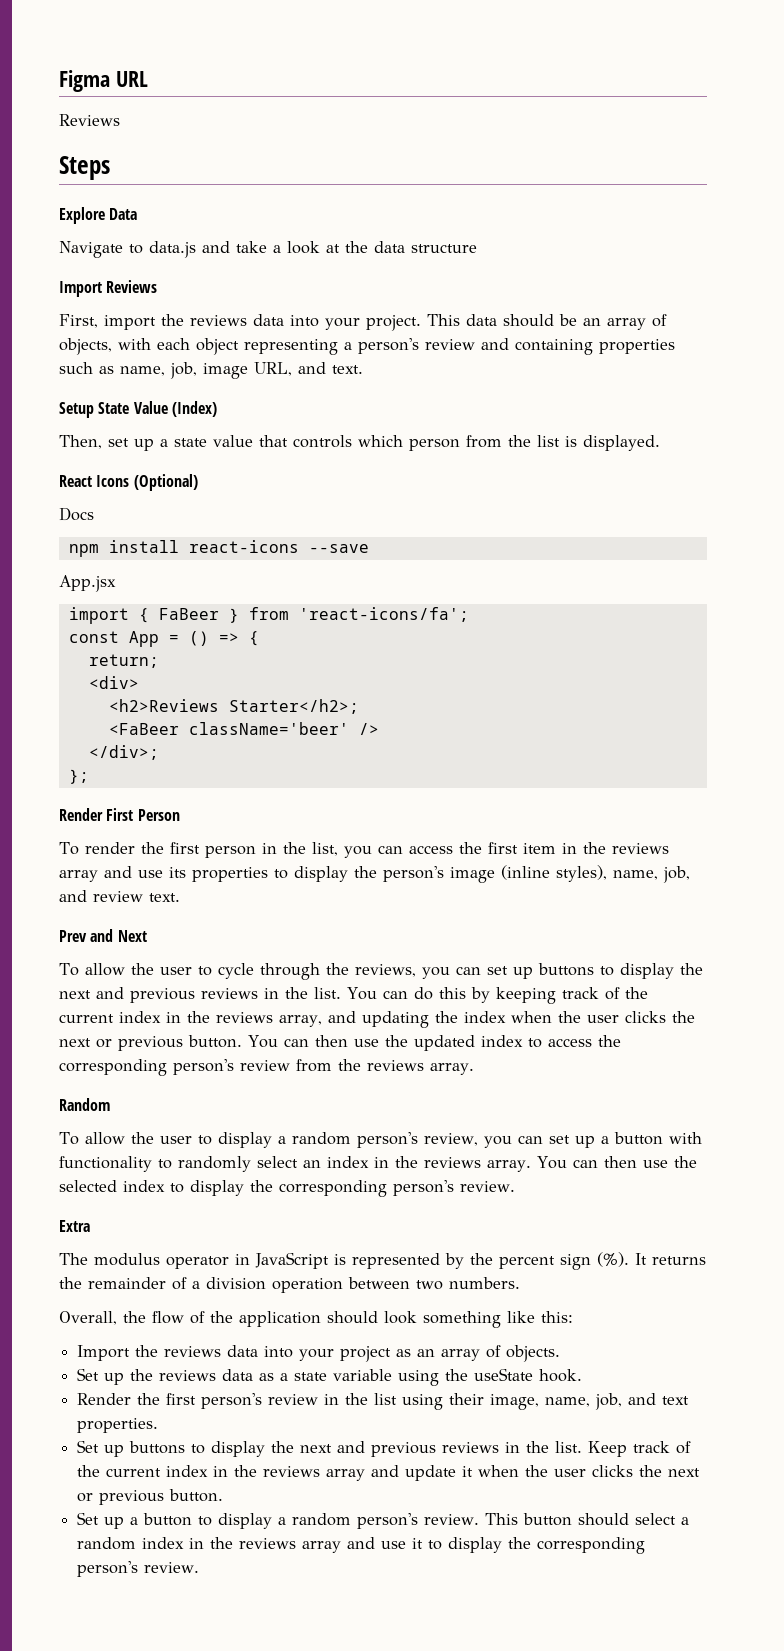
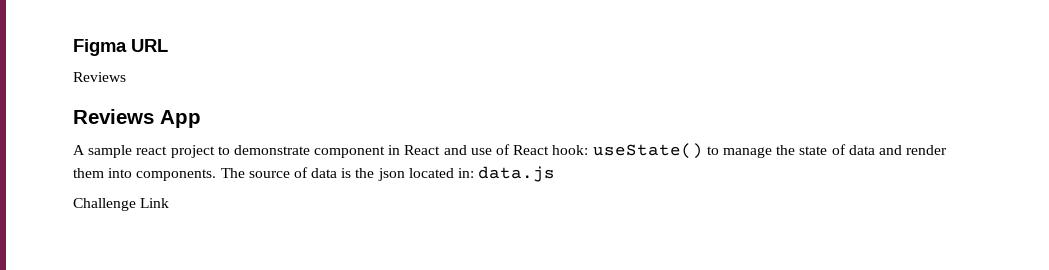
[59,156,110,180] [59,207,138,224] [59,241,477,258] [59,280,158,297] [59,314,667,331] [59,338,675,355] [59,362,363,379] [59,401,217,418] [59,435,660,451] [59,474,198,491] [59,507,94,521] [68,540,369,557] [59,575,116,592] [68,607,469,624] [68,631,259,647] [88,654,159,668] [88,676,139,689] [108,699,359,714] [108,722,379,735] [88,745,159,760] [68,769,89,784] [59,808,180,821] [59,842,669,858] [59,865,690,883] [59,890,180,902] [59,929,147,942] [59,963,703,980] [59,987,648,1004] [59,1011,695,1028] [59,1035,621,1051] [59,1059,474,1076] [59,1098,110,1111] [59,1132,702,1148] [59,1156,697,1172] [59,1180,515,1197] [59,1220,90,1232] [59,1252,706,1270] [59,1277,520,1293] [59,1311,573,1328] [77,1345,561,1362] [77,1368,583,1386] [77,1393,690,1410] [77,1418,159,1433] [77,1440,692,1457] [77,1465,701,1481] [77,1489,224,1505] [77,1512,690,1529] [77,1537,646,1554] [77,1561,200,1577] Steps // Explore Data // Navigate to data.js and take a look at the data structure // Import Reviews // First, import the reviews data into your project. This data should be an array of objects, with each object representing a person's review and containing properties such as name, job, image URL, and text. // Setup State Value (Index) // Then, set up a state value that controls which person from the list is displayed. // React Icons (Optional) // Docs // npm install react-icons --save // App.jsx // import { FaBeer } from 'react-icons/fa'; // const App = () => { // return; // <div> // <h2>Reviews Starter</h2>; // <FaBeer className='beer' /> // </div>; // }; // Render First Person // To render the first person in the list, you can access the first item in the reviews array and use its properties to display the person's image (inline styles), name, job, and review text. // Prev and Next // To allow the user to cycle through the reviews, you can set up buttons to display the next and previous reviews in the list. You can do this by keeping track of the current index in the reviews array, and updating the index when the user clicks the next or previous button. You can then use the updated index to access the corresponding person's review from the reviews array. // Random // To allow the user to display a random person's review, you can set up a button with functionality to randomly select an index in the reviews array. You can then use the selected index to display the corresponding person's review. // Extra // The modulus operator in JavaScript is represented by the percent sign (%). It returns the remainder of a division operation between two numbers. // Overall, the flow of the application should look something like this: // Import the reviews data into your project as an array of objects. // Set up the reviews data as a state variable using the useState hook. // Render the first person's review in the list using their image, name, job, and text properties. // Set up buttons to display the next and previous reviews in the list. Keep track of the current index in the reviews array and update it when the user clicks the next or previous button. // Set up a button to display a random person's review. This button should select a random index in the reviews array and use it to display the corresponding person's review. -> [73,109,201,128] [73,143,948,159] [73,166,556,182] [73,198,170,211] Reviews App // A sample react project to demonstrate component in React and use of React hook: useState() to manage the state of data and render them into components. The source of data is the json located in: data.js // Challenge Link

